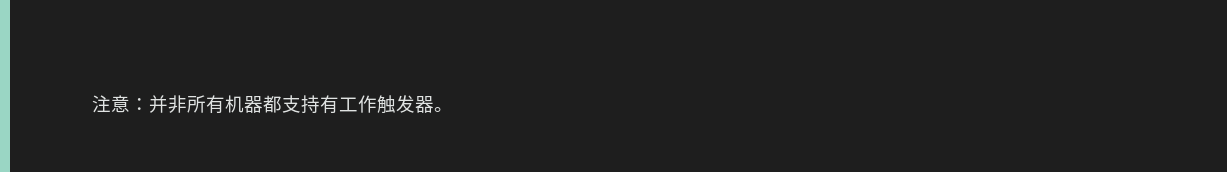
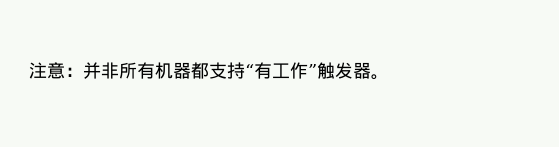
[320,95,377,114] 有工作 -> [245,62,317,79] “有工作”

